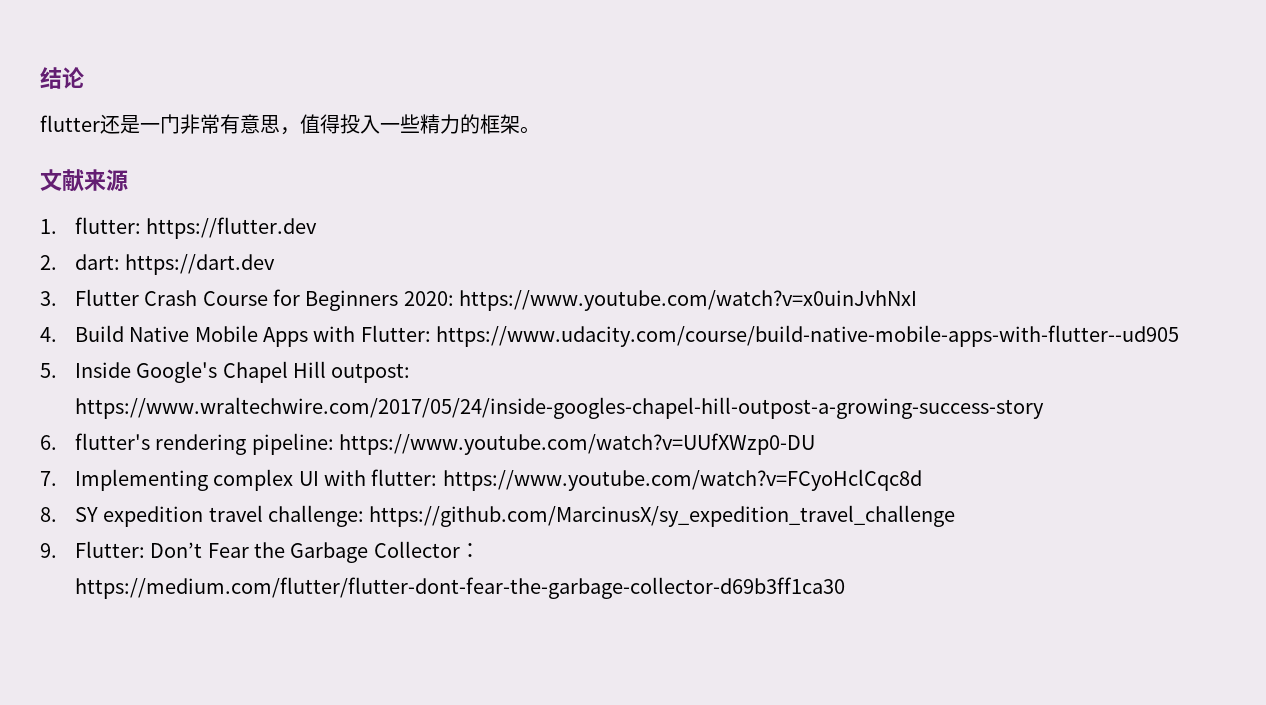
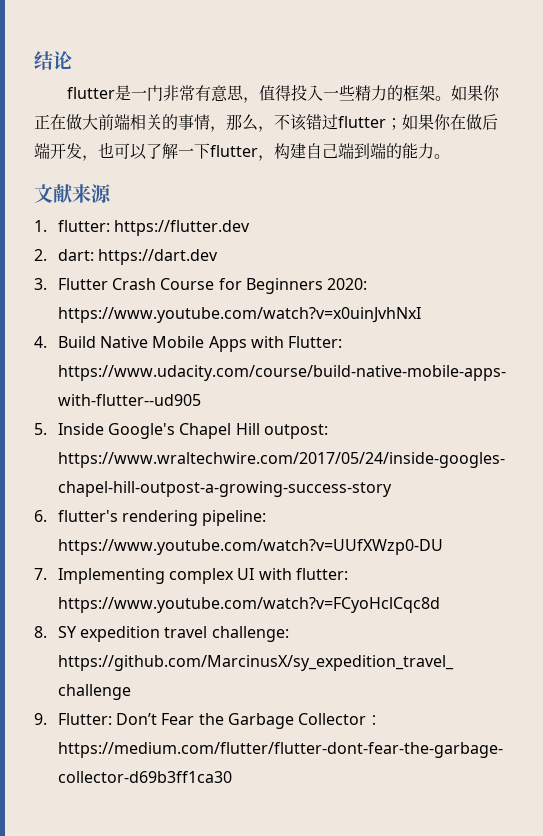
[100,114,120,134] 还 -> (116, 93) none
(540, 130) none -> [451,85,501,101] [34,114,498,132] [34,142,450,161] 如果你正在做大前端相关的事情，那么，不该错过flutter；如果你在做后端开发，也可以了解一下flutter，构建自己端到端的能力。

